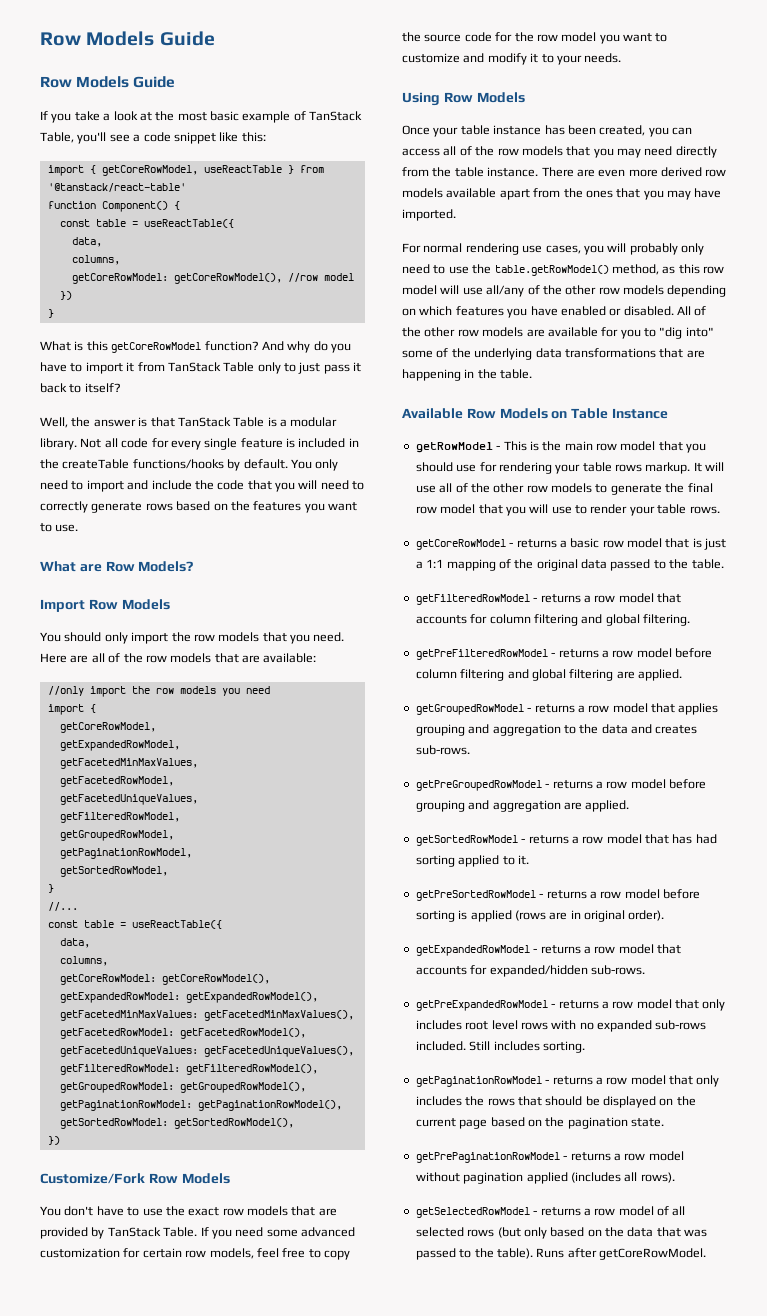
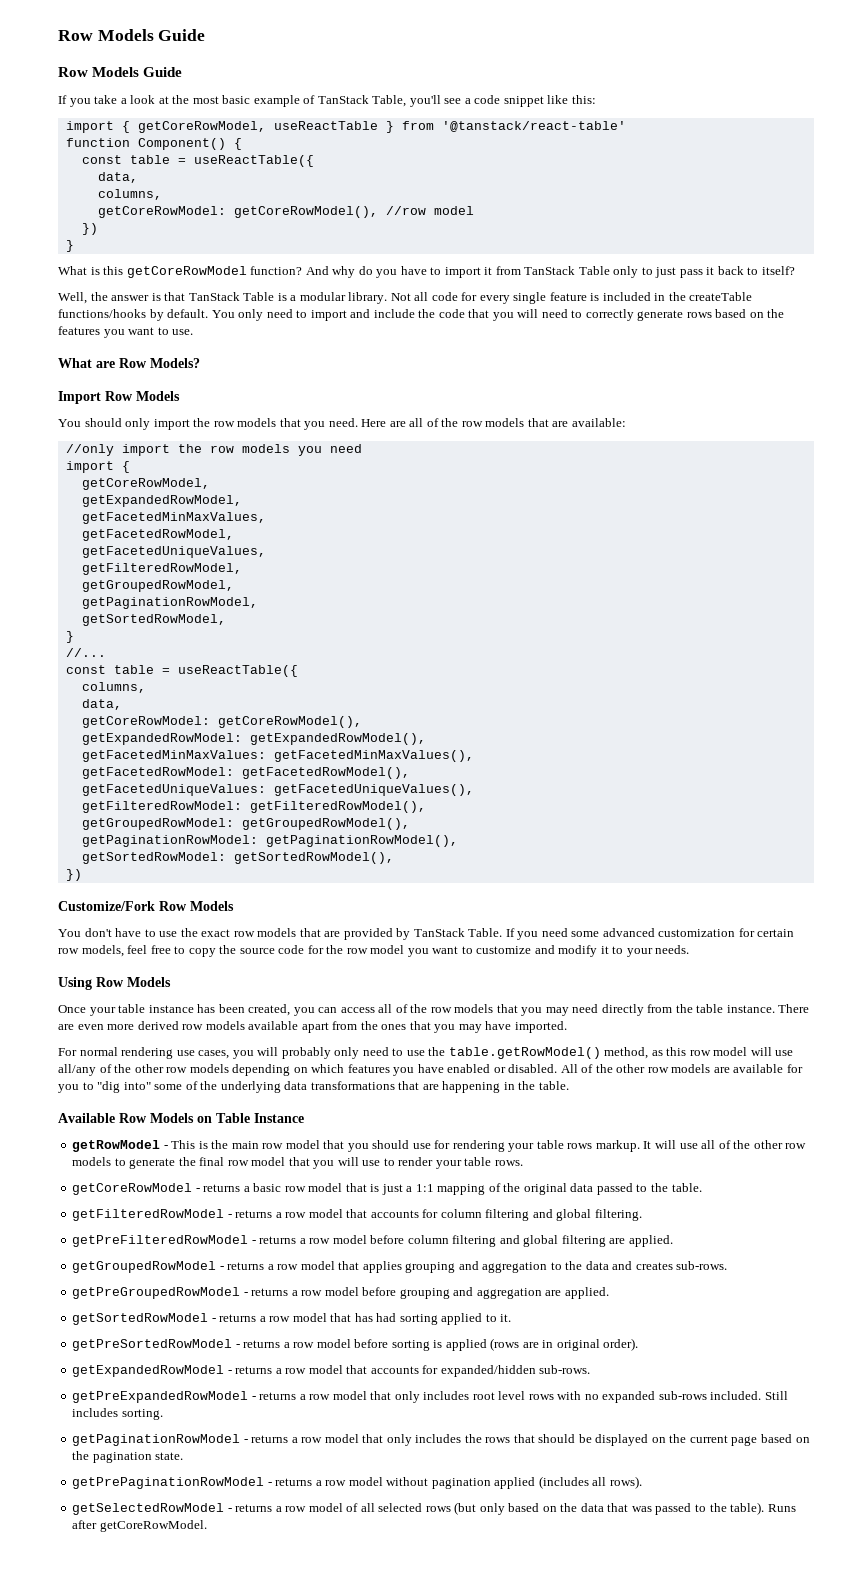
[59,938,90,948] [59,956,108,966] // data, // columns, -> [81,682,146,693] [81,699,122,710] // columns, // data,

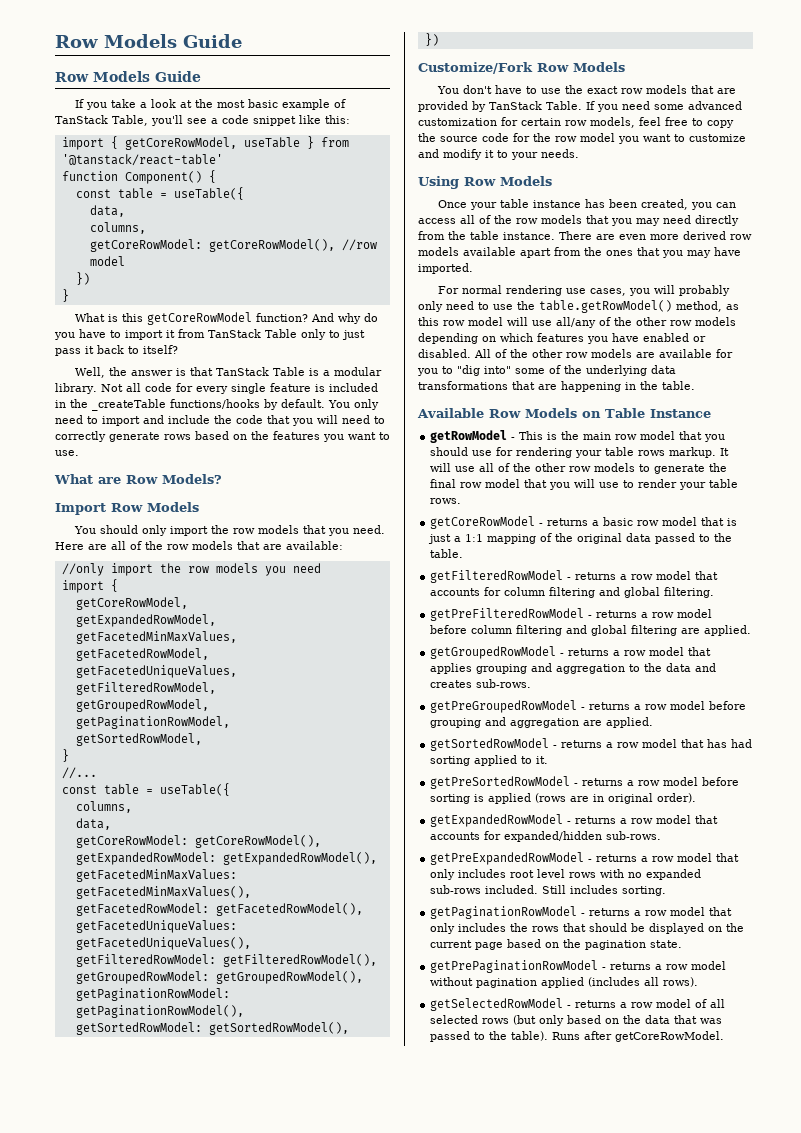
[273,121,378,130] useReactTable -> [243,137,300,148] useTable
[193,155,314,167] useReactTable({ -> [173,187,244,200] useTable({
[689,292,753,301] createTable -> [92,399,166,411] _createTable
[177,665,298,677] useReactTable({ -> [159,783,230,796] useTable({

